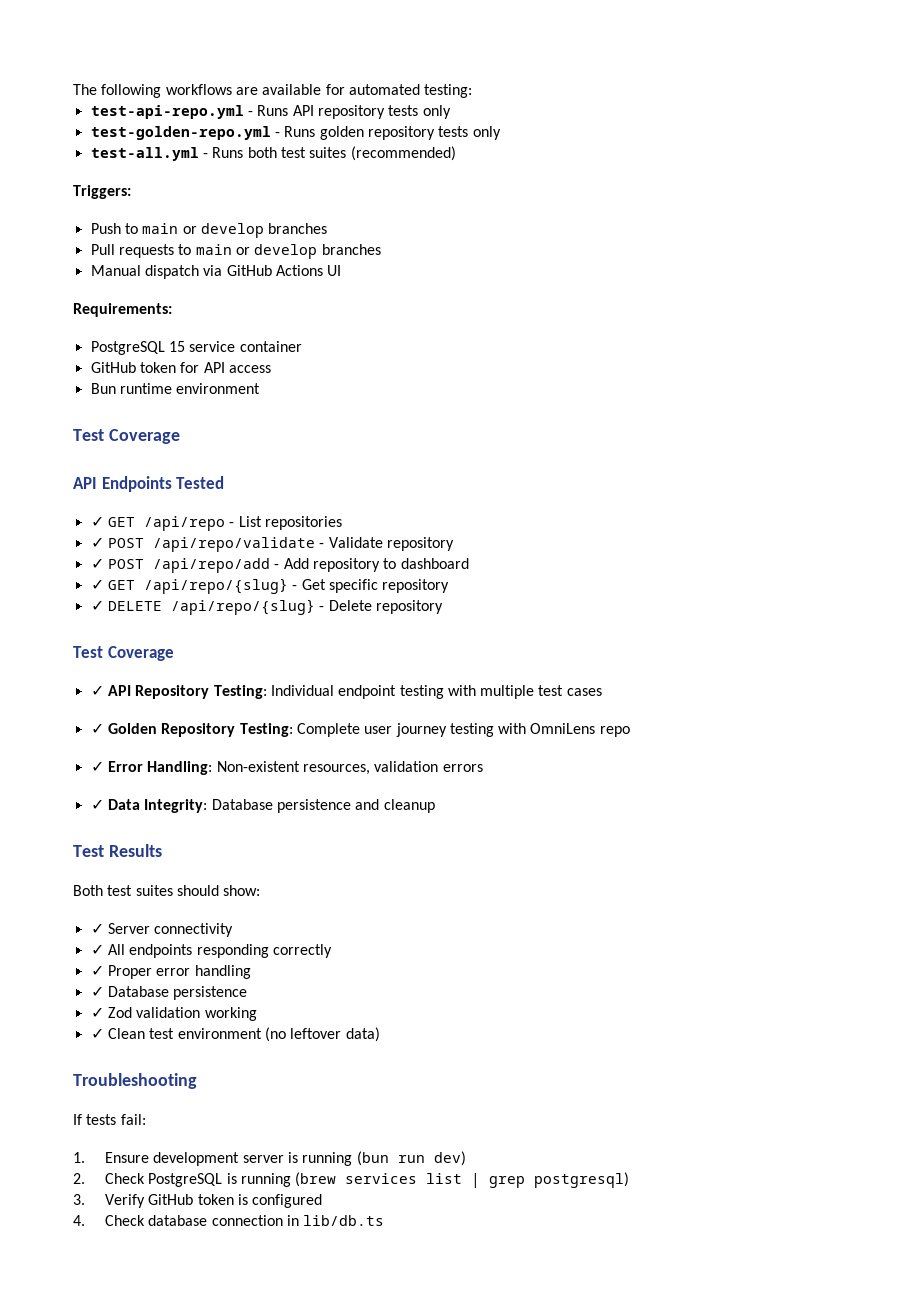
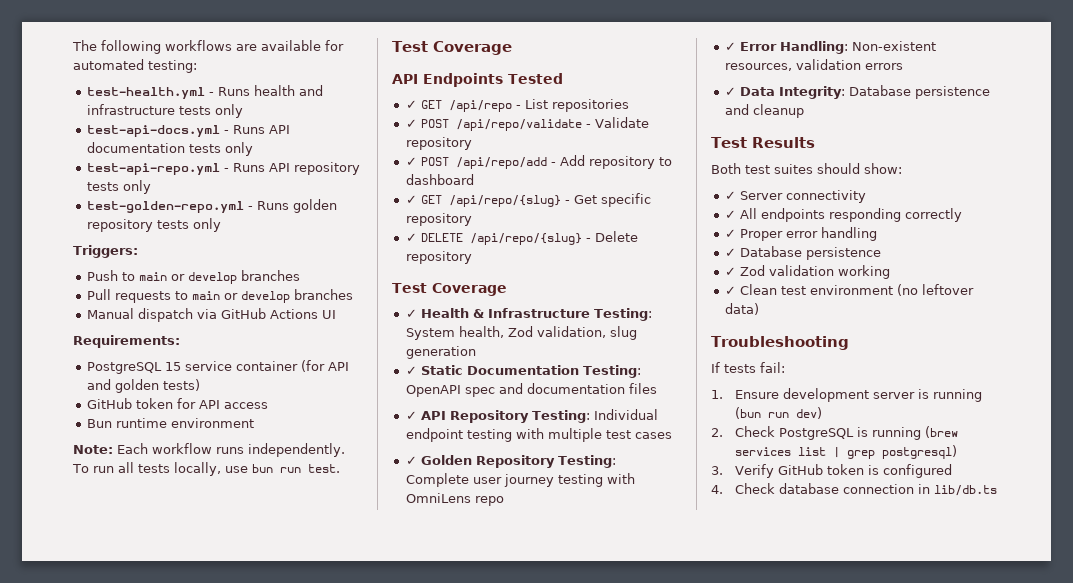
(473, 91) none -> [86,85,323,99] [86,104,243,118] [86,125,290,137] [86,142,253,156] // test-health.yml - Runs health and infrastructure tests only // test-api-docs.yml - Runs API documentation tests only
[90,146,456,161] // test-all.yml - Runs both test suites (recommended) -> (221, 225) none
(302, 346) none -> [300,360,349,372] [86,379,200,393] (for API and golden tests)
(261, 388) none -> [73,443,345,457] [72,462,340,476] // Note: Each workflow runs independently. To run all tests locally, use bun run test.
(174, 653) none -> [405,308,652,321] [405,326,637,340] [405,346,476,359] [405,365,641,378] [405,383,657,397] // ✓ Health & Infrastructure Testing: System health, Zod validation, slug generation // ✓ Static Documentation Testing: OpenAPI spec and documentation files

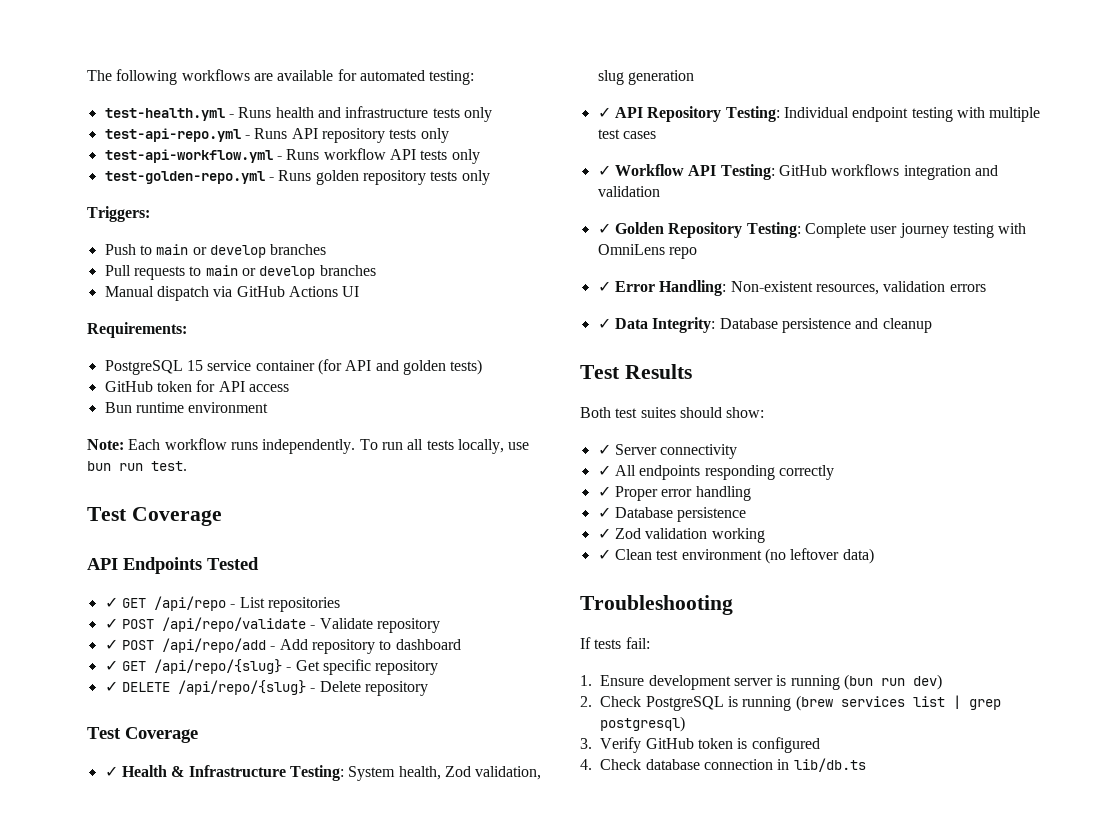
[86,125,290,137] [86,142,253,156] // test-api-docs.yml - Runs API documentation tests only -> (492, 114) none
(151, 187) none -> [104,148,480,164] // test-api-workflow.yml - Runs workflow API tests only
[405,365,641,378] [405,383,657,397] // ✓ Static Documentation Testing: OpenAPI spec and documentation files -> (694, 77) none
(672, 435) none -> [597,164,998,180] [597,186,660,197] // ✓ Workflow API Testing: GitHub workflows integration and validation

